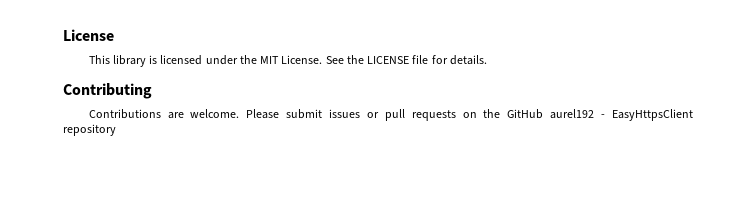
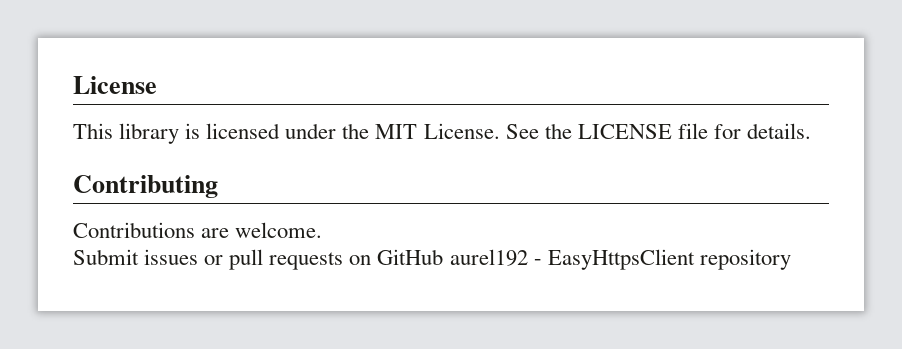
[246,109,323,119] Please submit -> [73,249,139,265] // Submit
[483,109,501,118] the -> (372, 260) none

